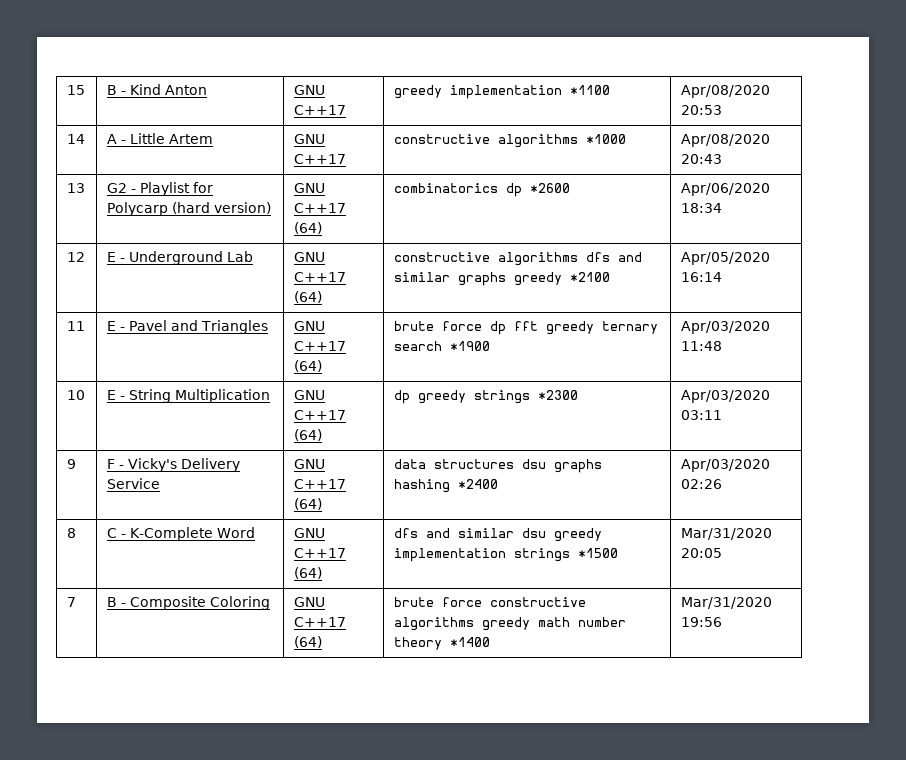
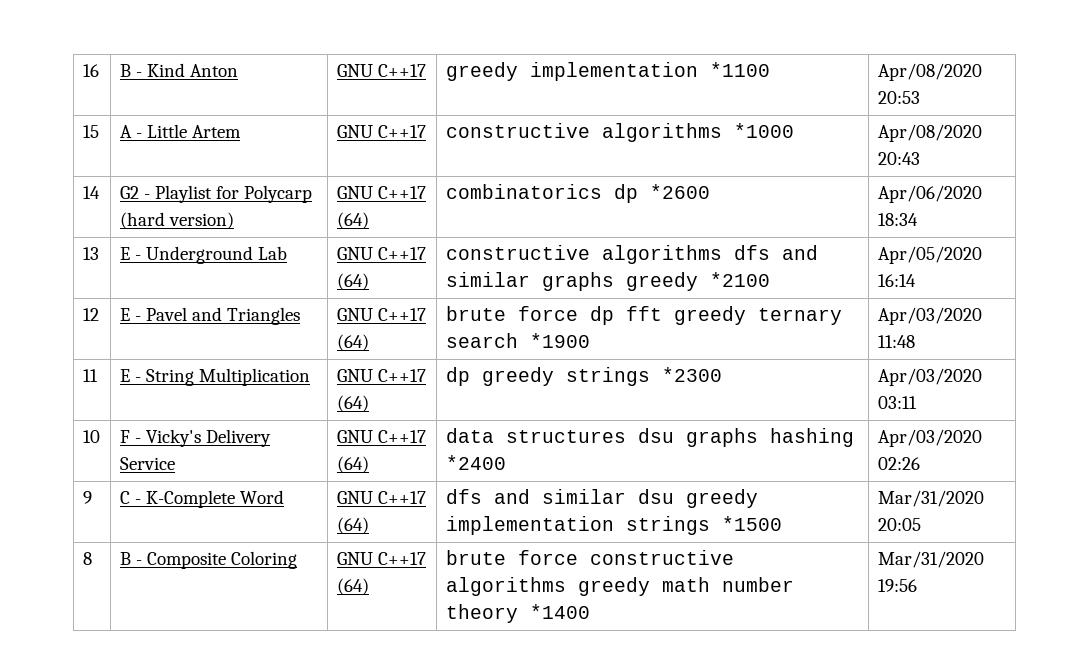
[66,85,85,95] 15 -> [82,64,99,77] 16
[66,134,85,144] 14 -> [82,125,99,138] 15
[66,183,85,193] 13 -> [82,186,100,199] 14
[66,252,85,262] 12 -> [82,247,99,260] 13
[66,321,85,331] 11 -> [82,308,99,321] 12
[66,390,85,400] 10 -> [82,369,98,382] 11
[66,459,76,469] 9 -> [82,430,100,443] 10
[66,528,76,538] 8 -> [82,491,92,504] 9
[66,597,76,607] 7 -> [82,552,92,565] 8

